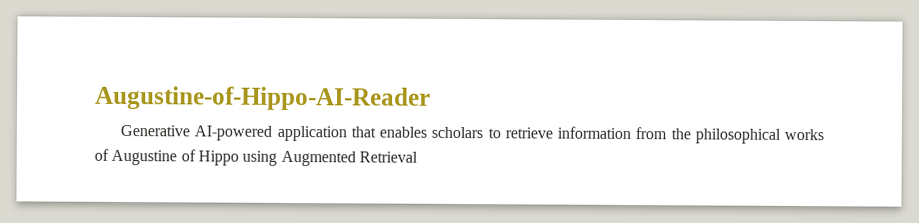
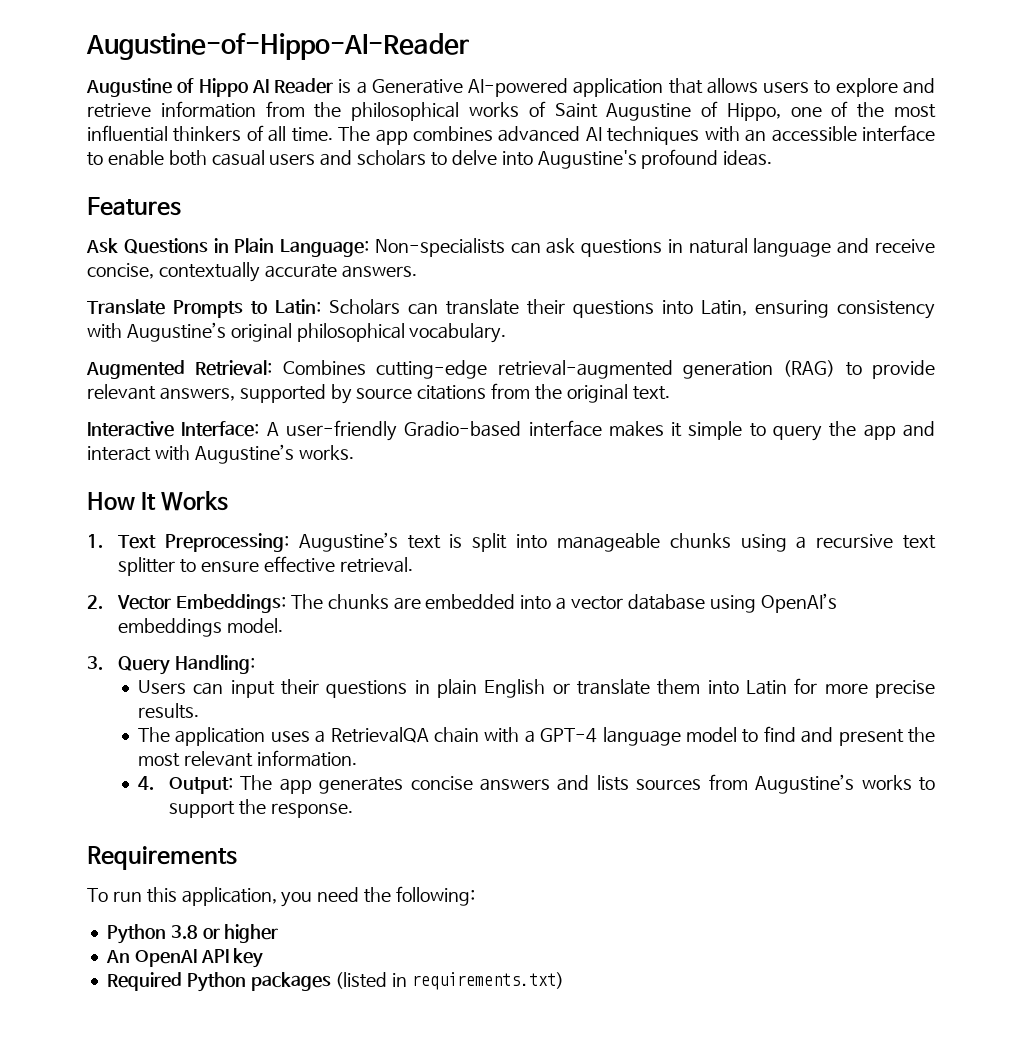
[119,124,501,142] Generative AI-powered application that enables scholars to -> [86,78,936,97] Augustine of Hippo AI Reader is a Generative AI-powered application that allows users to explore and
[111,149,418,167] Augustine of Hippo using Augmented Retrieval -> [554,101,937,121] [87,125,935,145] [87,149,773,169] [87,197,181,216] [86,238,935,257] [87,262,417,282] [87,299,936,319] [87,322,507,343] [86,360,935,379] [87,383,670,404] [87,420,936,441] [87,444,354,464] [87,491,229,511] [87,532,936,552] [118,556,413,576] [87,593,837,613] [118,618,283,637] [87,655,255,675] [137,678,935,698] [137,703,199,719] [137,726,936,746] [137,750,357,767] [137,774,936,794] [168,799,353,818] [87,846,237,870] [87,886,476,907] [106,924,279,944] [105,948,264,968] [106,972,565,992] Saint Augustine of Hippo, one of the most influential thinkers of all time. The app combines advanced AI techniques with an accessible interface to enable both casual users and scholars to delve into Augustine's profound ideas. // Features // Ask Questions in Plain Language: Non-specialists can ask questions in natural language and receive concise, contextually accurate answers. // Translate Prompts to Latin: Scholars can translate their questions into Latin, ensuring consistency with Augustine’s original philosophical vocabulary. // Augmented Retrieval: Combines cutting-edge retrieval-augmented generation (RAG) to provide relevant answers, supported by source citations from the original text. // Interactive Interface: A user-friendly Gradio-based interface makes it simple to query the app and interact with Augustine’s works. // How It Works // 1. Text Preprocessing: Augustine’s text is split into manageable chunks using a recursive text splitter to ensure effective retrieval. // 2. Vector Embeddings: The chunks are embedded into a vector database using OpenAI’s embeddings model. // 3. Query Handling: // Users can input their questions in plain English or translate them into Latin for more precise results. // The application uses a RetrievalQA chain with a GPT-4 language model to find and present the most relevant information. // 4. Output: The app generates concise answers and lists sources from Augustine’s works to support the response. // Requirements // To run this application, you need the following: // Python 3.8 or higher // An OpenAI API key // Required Python packages (listed in requirements.txt)

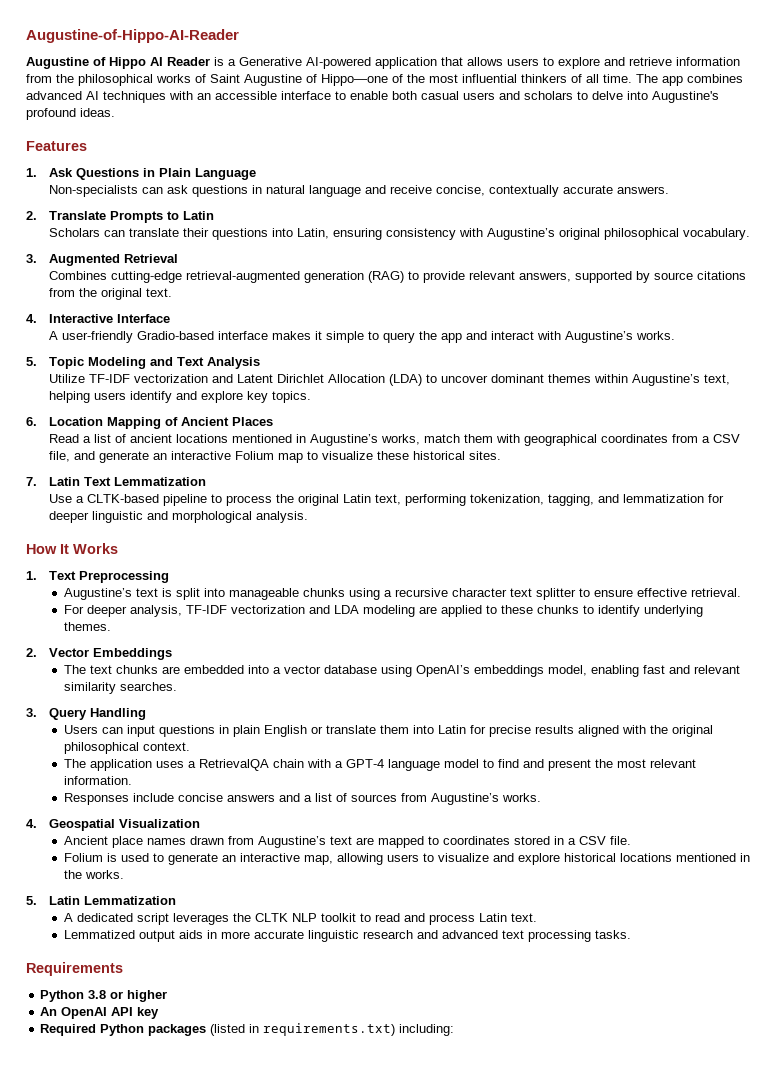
[726,103,822,121] Hippo, one -> [321,74,388,86] Hippo—one
(181, 206) none -> [26,168,37,177] 1.
[280,239,370,257] Language: -> [195,168,257,180] Language //
(417, 271) none -> [26,211,37,220] 2.
[274,299,321,314] Latin: -> [183,211,215,220] Latin //
[86,360,273,379] Augmented Retrieval: -> [26,254,179,266] 3. Augmented Retrieval //
[87,421,260,437] Interactive Interface: -> [26,314,171,323] 4. Interactive Interface //
(354, 452) none -> [26,357,261,369] [49,374,731,386] [49,391,312,403] [26,417,274,429] [49,434,741,446] [49,451,502,463] [26,477,207,486] [49,494,725,506] [49,511,309,523] // 5. Topic Modeling and Text Analysis // Utilize TF-IDF vectorization and Latent Dirichlet Allocation (LDA) to uncover dominant themes within Augustine’s text, helping users identify and explore key topics. // 6. Location Mapping of Ancient Places // Read a list of ancient locations mentioned in Augustine’s works, match them with geographical coordinates from a CSV file, and generate an interactive Folium map to visualize these historical sites. // 7. Latin Text Lemmatization // Use a CLTK-based pipeline to process the original Latin text, performing tokenization, tagging, and lemmatization for deeper linguistic and morphological analysis.
[164,533,289,552] Preprocessing: -> [79,571,170,583] Preprocessing //
(894, 541) none -> [451,588,507,597] character
(413, 565) none -> [63,605,703,617] [63,622,111,631] // For deeper analysis, TF-IDF vectorization and LDA modeling are applied to these chunks to identify underlying themes.
[175,594,323,613] Embeddings: The -> [93,648,173,660] [63,665,112,674] Embeddings // The text
[226,618,283,633] model. -> [547,665,740,677] [63,682,177,694] model, enabling fast and relevant similarity searches.
[174,655,255,674] Handling: -> [90,708,147,720] Handling
[280,679,319,695] their -> (155, 731) none
[824,680,935,698] [137,703,199,719] more precise results. -> [488,725,713,737] [63,742,190,754] precise results aligned with the original philosophical context.
[137,774,936,794] [168,799,353,818] [87,846,237,870] [87,886,476,907] 4. Output: The app generates concise answers and lists sources from Augustine’s works to support the response. // Requirements // To run this application, you need the following: -> [63,793,541,805] [26,819,201,831] [63,836,631,848] [63,853,750,865] [63,870,124,879] [26,896,177,905] [63,913,537,925] [63,930,631,942] [26,962,123,976] Responses include concise answers and a list of sources from Augustine’s works. // 4. Geospatial Visualization // Ancient place names drawn from Augustine’s text are mapped to coordinates stored in a CSV file. // Folium is used to generate an interactive map, allowing users to visualize and explore historical locations mentioned in the works. // 5. Latin Lemmatization // A dedicated script leverages the CLTK NLP toolkit to read and process Latin text. // Lemmatized output aids in more accurate linguistic research and advanced text processing tasks. // Requirements
(565, 981) none -> [399,1024,455,1036] including:

